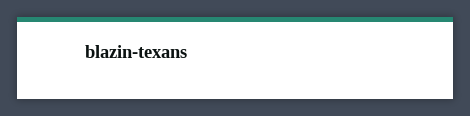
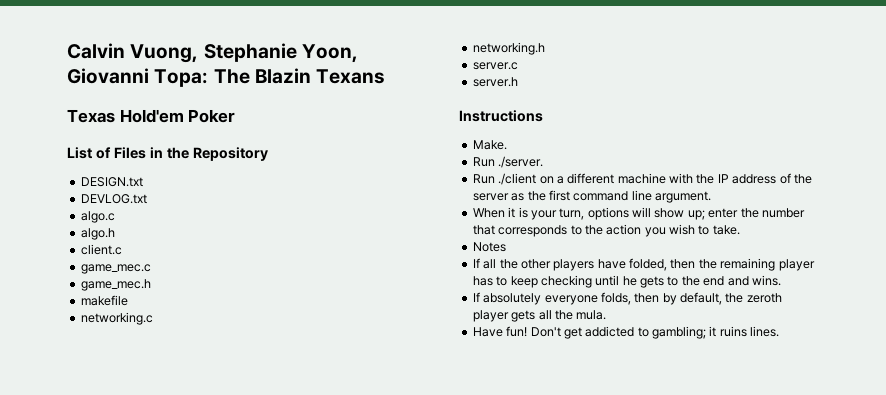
[85,45,187,58] blazin-texans -> [67,43,358,63] [67,68,386,87] [67,109,236,123] [67,147,268,161] [80,177,143,187] [80,194,147,204] [80,211,115,223] [80,228,115,240] [80,244,122,255] [80,264,151,274] [80,279,151,291] [80,295,128,306] [80,312,153,325] [472,42,545,55] [472,62,518,70] [472,77,518,87] [459,110,543,122] [472,140,507,150] [472,156,544,168] [472,173,812,185] [472,190,711,203] [472,207,805,220] [472,224,740,237] [472,242,506,252] [472,258,815,271] [472,275,781,288] [472,292,782,305] [472,310,607,322] [472,326,780,339] Calvin Vuong, Stephanie Yoon, Giovanni Topa: The Blazin Texans // Texas Hold'em Poker // List of Files in the Repository // DESIGN.txt // DEVLOG.txt // algo.c // algo.h // client.c // game_mec.c // game_mec.h // makefile // networking.c // networking.h // server.c // server.h // Instructions // Make. // Run ./server. // Run ./client on a different machine with the IP address of the server as the first command line argument. // When it is your turn, options will show up; enter the number that corresponds to the action you wish to take. // Notes // If all the other players have folded, then the remaining player has to keep checking until he gets to the end and wins. // If absolutely everyone folds, then by default, the zeroth player gets all the mula. // Have fun! Don't get addicted to gambling; it ruins lines.

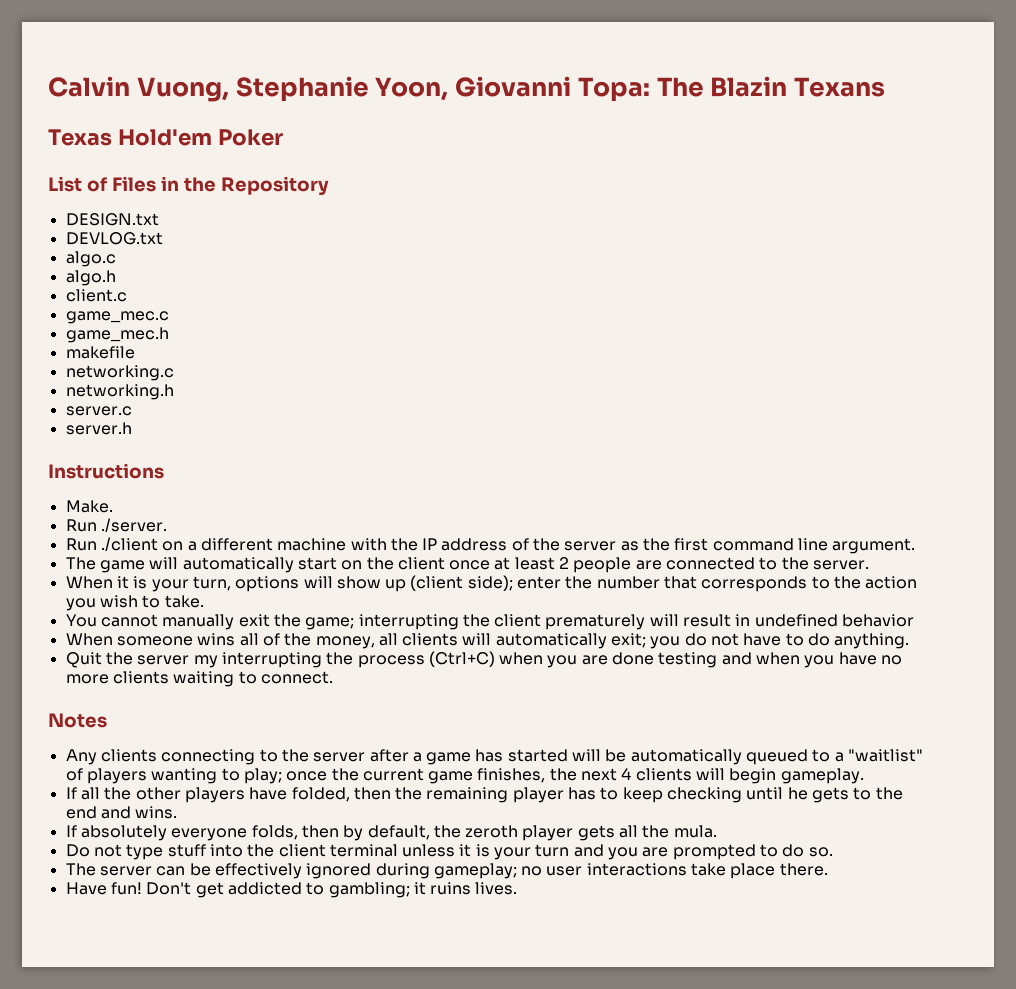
(711, 197) none -> [65,557,870,573] // The game will automatically start on the client once at least 2 people are connected to the server.
[687,210,705,220] up; -> [385,575,513,592] up (client side);
[472,242,506,252] Notes -> [65,614,915,630] [65,633,910,649] [65,651,903,668] [65,671,333,687] [48,713,107,728] [65,749,924,765] [65,768,864,784] You cannot manually exit the game; interrupting the client prematurely will result in undefined behavior // When someone wins all of the money, all clients will automatically exit; you do not have to do anything. // Quit the server my interrupting the process (Ctrl+C) when you are done testing and when you have no more clients waiting to connect. // Notes // Any clients connecting to the server after a game has started will be automatically queued to a "waitlist" of players wanting to play; once the current game finishes, the next 4 clients will begin gameplay.
(607, 315) none -> [65,844,833,860] [65,863,828,879] // Do not type stuff into the client terminal unless it is your turn and you are prompted to do so. // The server can be effectively ignored during gameplay; no user interactions take place there.
[750,326,780,337] lines. -> [475,882,518,895] lives.

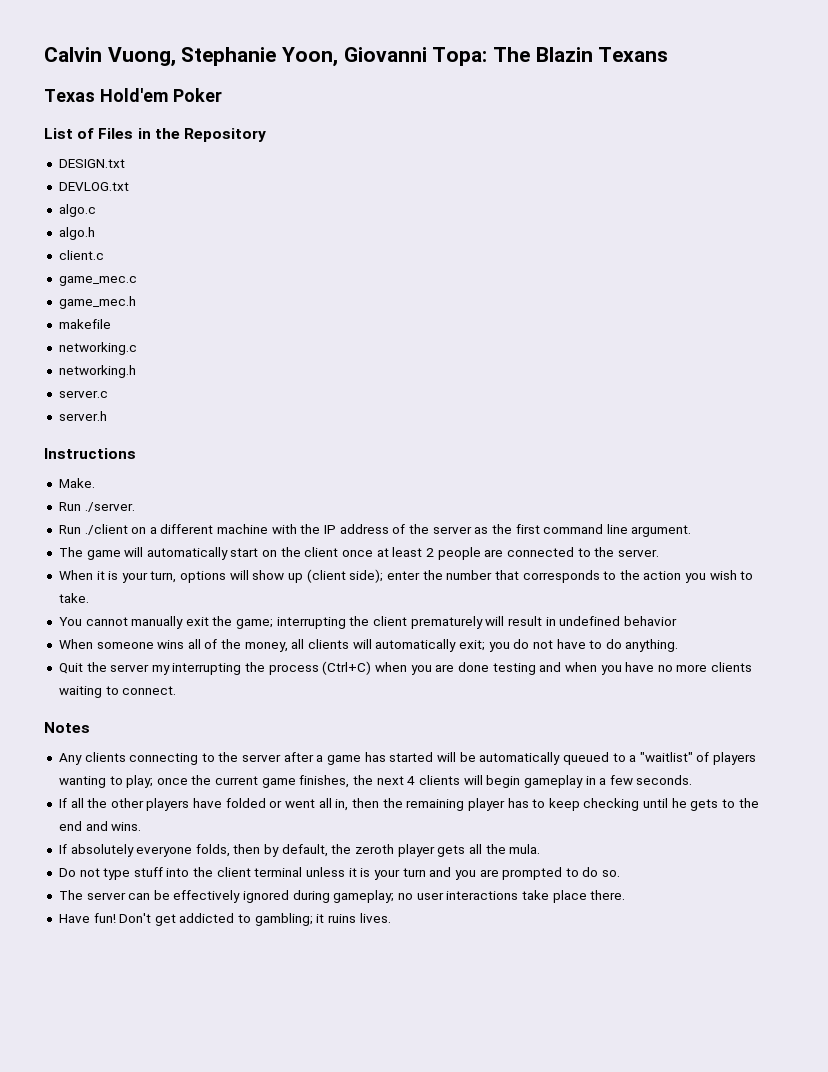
[780,768,864,784] gameplay. -> [523,775,693,788] gameplay in a few seconds.
[291,787,350,802] folded, -> [225,798,349,811] folded or went all in,

